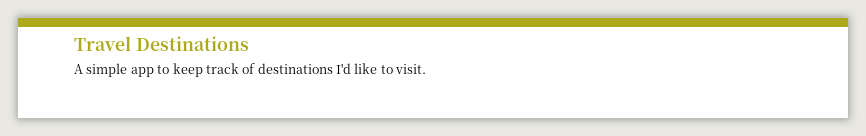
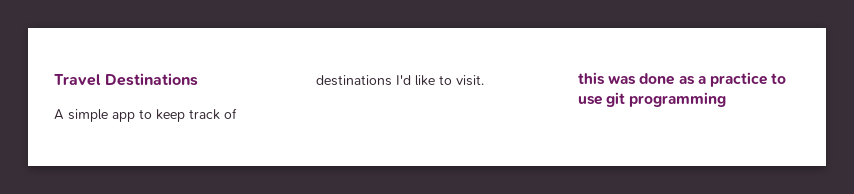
(427, 69) none -> [578,72,787,87] [578,92,727,107] // this was done as a practice to use git programming

